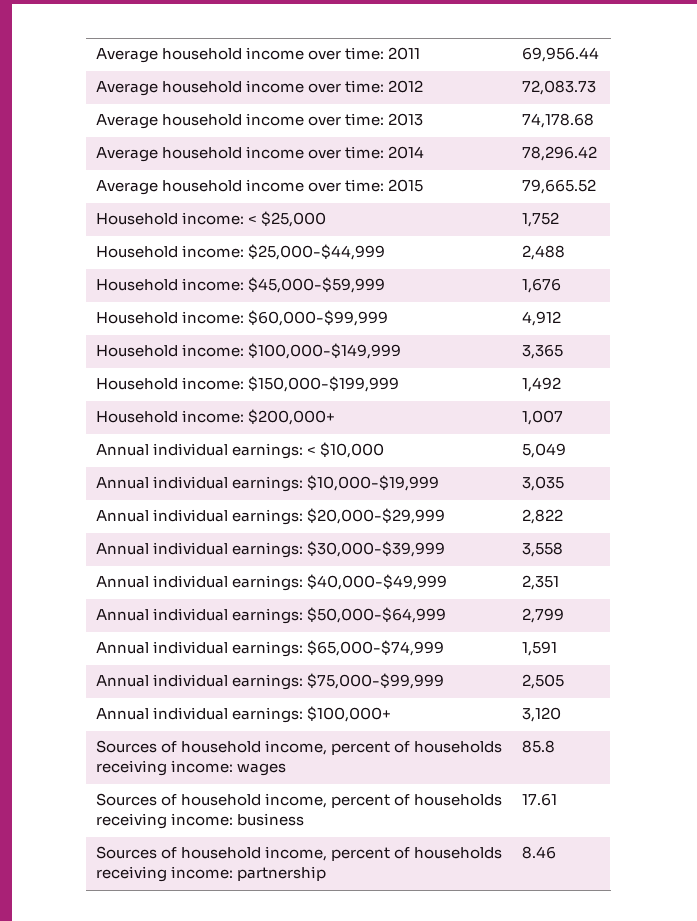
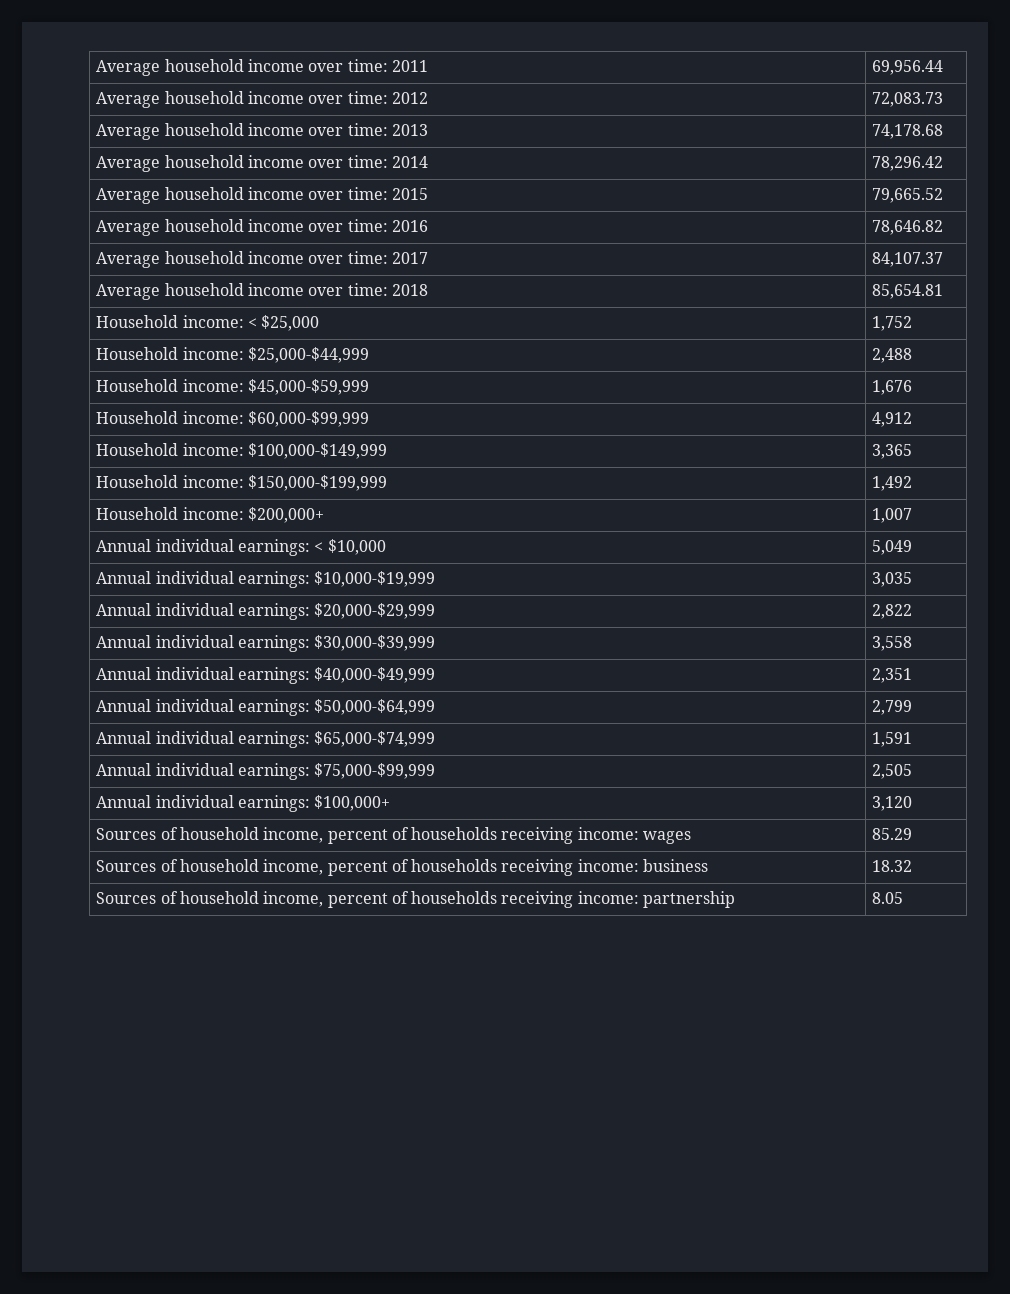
(596, 186) none -> [96,219,428,236] [872,220,944,235] [96,251,428,268] [872,252,944,267] [96,283,428,300] [872,284,944,299] // Average household income over time: 2016 | 78,646.82 // Average household income over time: 2017 | 84,107.37 // Average household income over time: 2018 | 85,654.81
[521,740,555,753] 85.8 -> [872,828,913,840] 85.29
[521,793,557,806] 17.61 -> [872,860,913,872] 18.32
[521,846,556,859] 8.46 -> [872,892,904,904] 8.05

